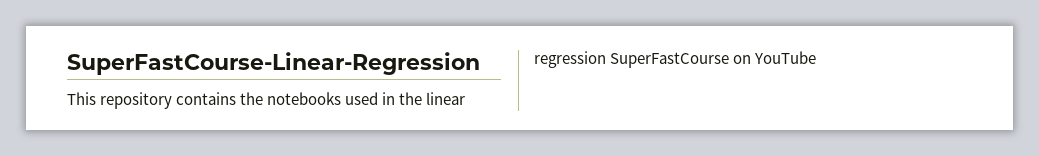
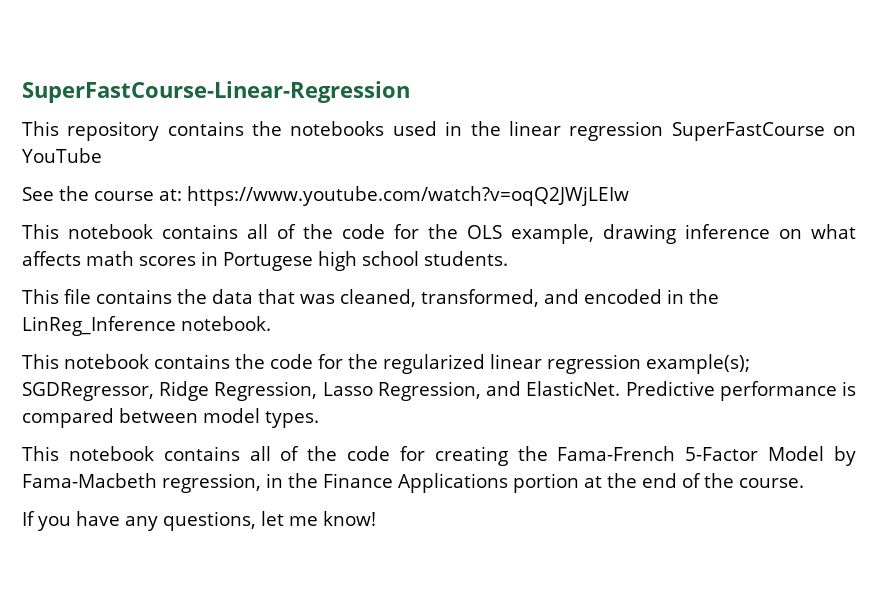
(817, 57) none -> [22,186,629,206] [22,224,856,244] [22,251,508,271] [22,289,719,307] [22,316,271,336] [22,354,750,374] [22,381,856,401] [22,408,319,428] [22,446,856,466] [22,473,804,493] [22,511,376,531] // See the course at: https://www.youtube.com/watch?v=oqQ2JWjLEIw // This notebook contains all of the code for the OLS example, drawing inference on what affects math scores in Portugese high school students. // This file contains the data that was cleaned, transformed, and encoded in the LinReg_Inference notebook. // This notebook contains the code for the regularized linear regression example(s); SGDRegressor, Ridge Regression, Lasso Regression, and ElasticNet. Predictive performance is compared between model types. // This notebook contains all of the code for creating the Fama-French 5-Factor Model by Fama-Macbeth regression, in the Finance Applications portion at the end of the course. // If you have any questions, let me know!

